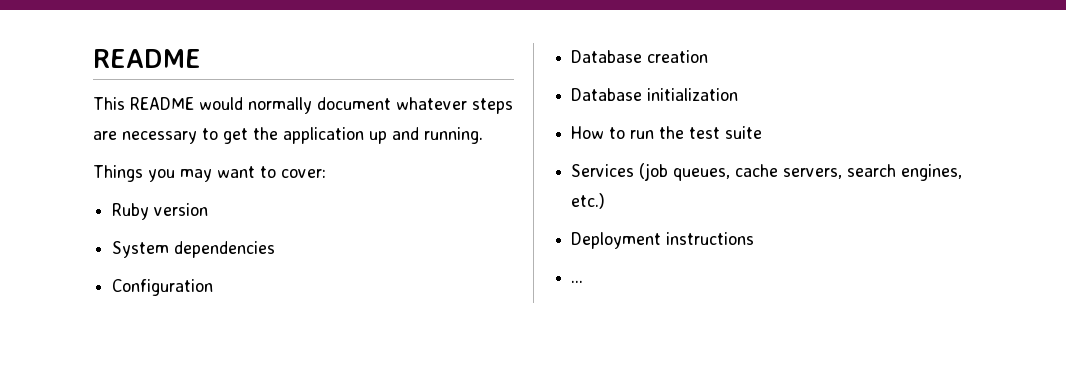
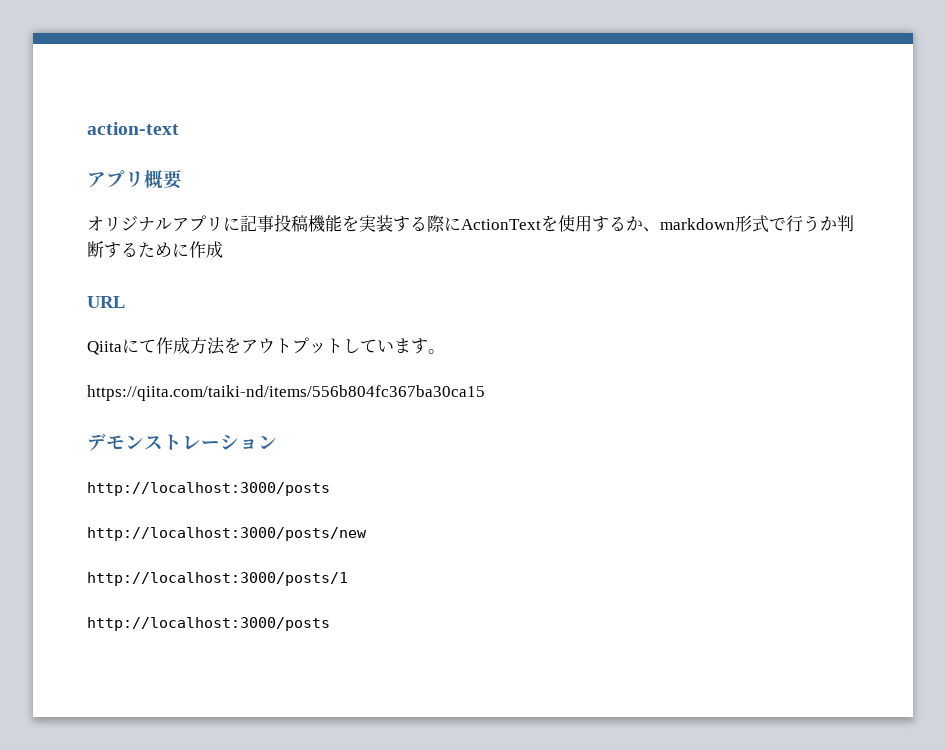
[93,49,201,68] [93,97,513,114] [93,127,483,144] [93,165,326,182] [112,203,209,220] [112,241,276,258] [112,279,214,296] [571,50,709,63] [571,88,739,101] [571,126,763,139] [571,163,963,181] [571,193,606,209] [571,232,755,249] [571,280,584,283] README // This README would normally document whatever steps are necessary to get the application up and running. // Things you may want to cover: // Ruby version // System dependencies // Configuration // Database creation // Database initialization // How to run the test suite // Services (job queues, cache servers, search engines, etc.) // Deployment instructions // ... -> [87,122,179,135] [87,170,182,189] [87,214,854,233] [87,241,223,258] [87,296,125,308] [87,337,445,355] [87,385,485,401] [87,433,277,451] [87,482,330,496] [87,527,367,541] [87,572,348,586] [87,617,330,631] action-text // アプリ概要 // オリジナルアプリに記事投稿機能を実装する際にActionTextを使用するか、markdown形式で行うか判断するために作成 // URL // Qiitaにて作成方法をアウトプットしています。 // https://qiita.com/taiki-nd/items/556b804fc367ba30ca15 // デモンストレーション // http://localhost:3000/posts // http://localhost:3000/posts/new // http://localhost:3000/posts/1 // http://localhost:3000/posts

